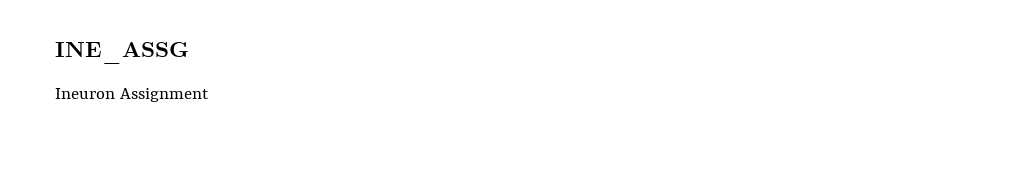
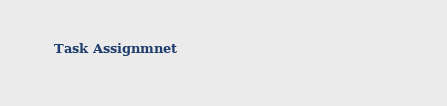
[55,42,189,64] [55,88,209,102] INE_ASSG // Ineuron Assignment -> [54,43,177,56] Task Assignmnet

